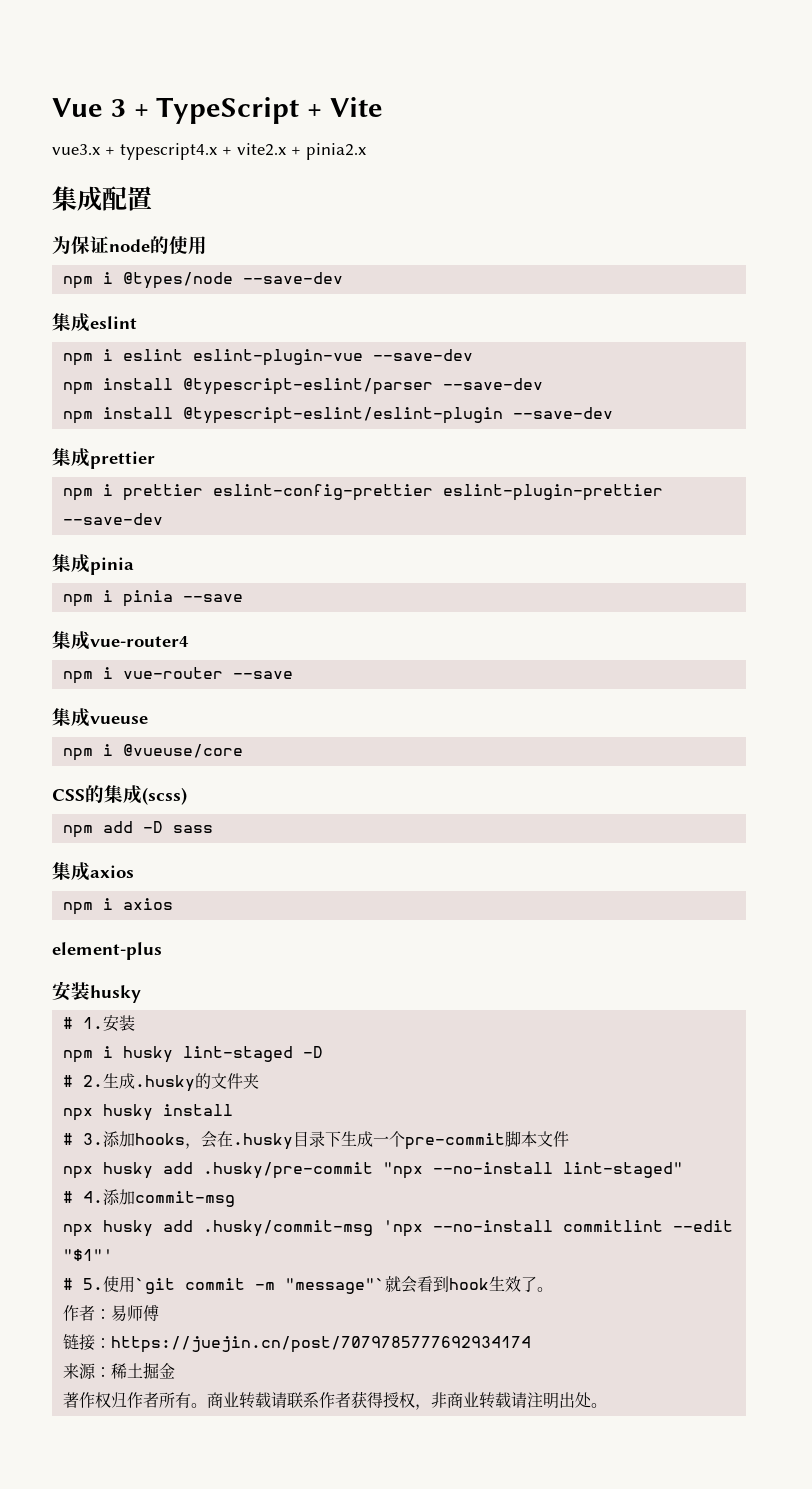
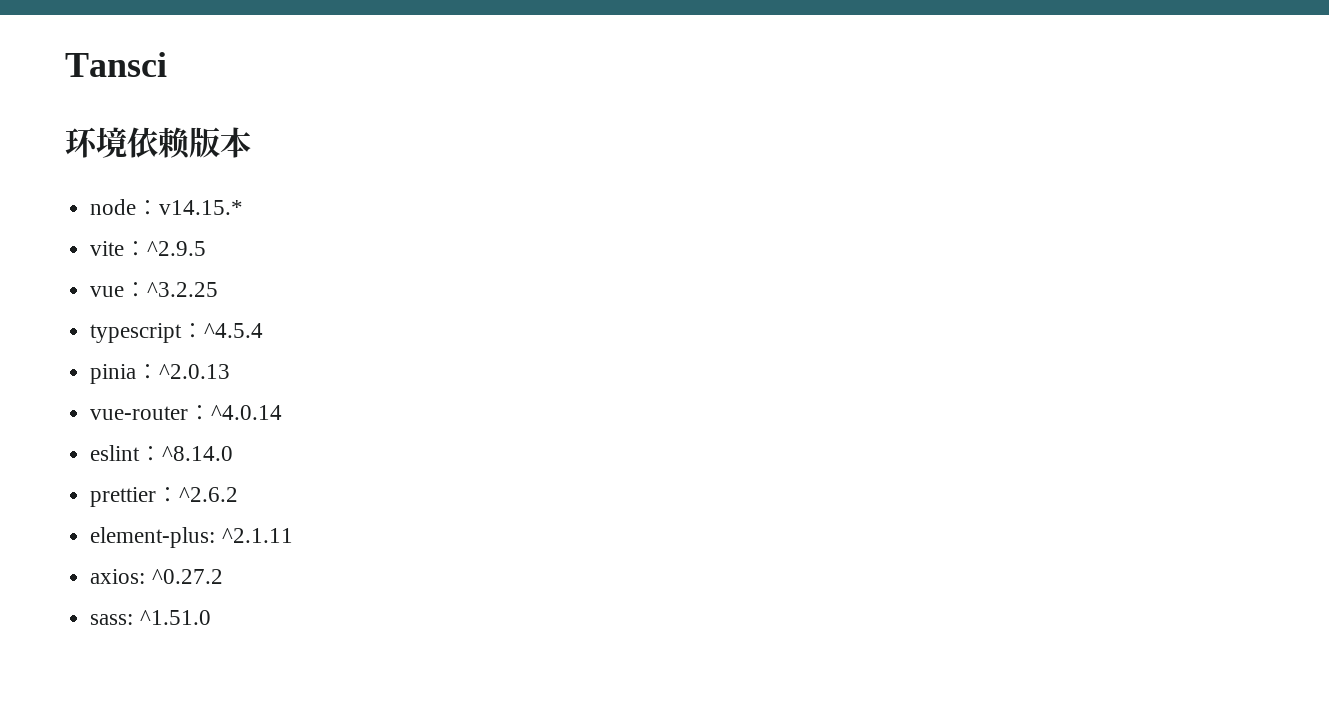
[52,97,384,124] [52,143,366,160] [52,186,152,211] [52,236,207,255] [63,272,344,289] [52,313,137,332] [63,349,474,366] [63,378,544,395] [63,407,614,424] [52,448,155,469] [63,484,664,501] [63,513,164,525] [52,554,134,575] [63,590,244,607] [52,631,189,650] [63,667,294,684] [52,708,148,727] [63,744,244,761] [52,785,187,805] [63,821,214,838] [52,862,134,881] [63,898,174,915] [52,942,162,960] [52,981,141,1003] [63,1015,136,1032] [63,1046,324,1063] [63,1073,260,1092] [63,1104,234,1121] [63,1131,570,1150] [63,1162,684,1179] [63,1189,236,1207] [63,1220,734,1237] [63,1249,114,1261] [63,1276,554,1294] [63,1305,160,1322] [63,1334,532,1353] [63,1362,176,1379] [63,1391,608,1410] Vue 3 + TypeScript + Vite // vue3.x + typescript4.x + vite2.x + pinia2.x // 集成配置 // 为保证node的使用 // npm i @types/node --save-dev // 集成eslint // npm i eslint eslint-plugin-vue --save-dev // npm install @typescript-eslint/parser --save-dev // npm install @typescript-eslint/eslint-plugin --save-dev // 集成prettier // npm i prettier eslint-config-prettier eslint-plugin-prettier --save-dev // 集成pinia // npm i pinia --save // 集成vue-router4 // npm i vue-router --save // 集成vueuse // npm i @vueuse/core // CSS的集成(scss) // npm add -D sass // 集成axios // npm i axios // element-plus // 安装husky // # 1.安装 // npm i husky lint-staged -D // # 2.生成.husky的文件夹 // npx husky install // # 3.添加hooks，会在.husky目录下生成一个pre-commit脚本文件 // npx husky add .husky/pre-commit "npx --no-install lint-staged" // # 4.添加commit-msg // npx husky add .husky/commit-msg 'npx --no-install commitlint --edit "$1"' // # 5.使用`git commit -m "message"`就会看到hook生效了。 // 作者：易师傅 // 链接：https://juejin.cn/post/7079785777692934174 // 来源：稀土掘金 // 著作权归作者所有。商业转载请联系作者获得授权，非商业转载请注明出处。 -> [65,52,167,77] [65,127,251,159] [90,199,244,215] [90,241,207,256] [90,282,219,297] [90,323,264,343] [90,364,231,384] [90,405,283,420] [90,445,234,461] [90,487,239,507] [90,527,293,548] [90,569,223,584] [90,610,211,625] Tansci // 环境依赖版本 // node：v14.15.* // vite：^2.9.5 // vue：^3.2.25 // typescript：^4.5.4 // pinia：^2.0.13 // vue-router：^4.0.14 // eslint：^8.14.0 // prettier：^2.6.2 // element-plus: ^2.1.11 // axios: ^0.27.2 // sass: ^1.51.0

